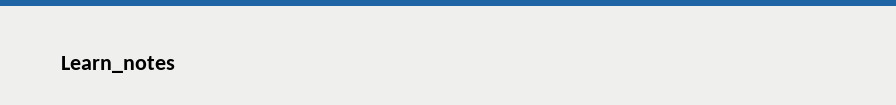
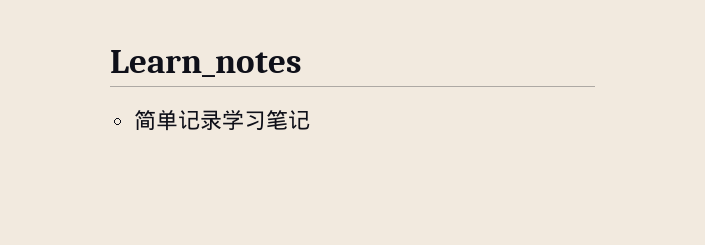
(175, 64) none -> [134,110,311,131] // 简单记录学习笔记

